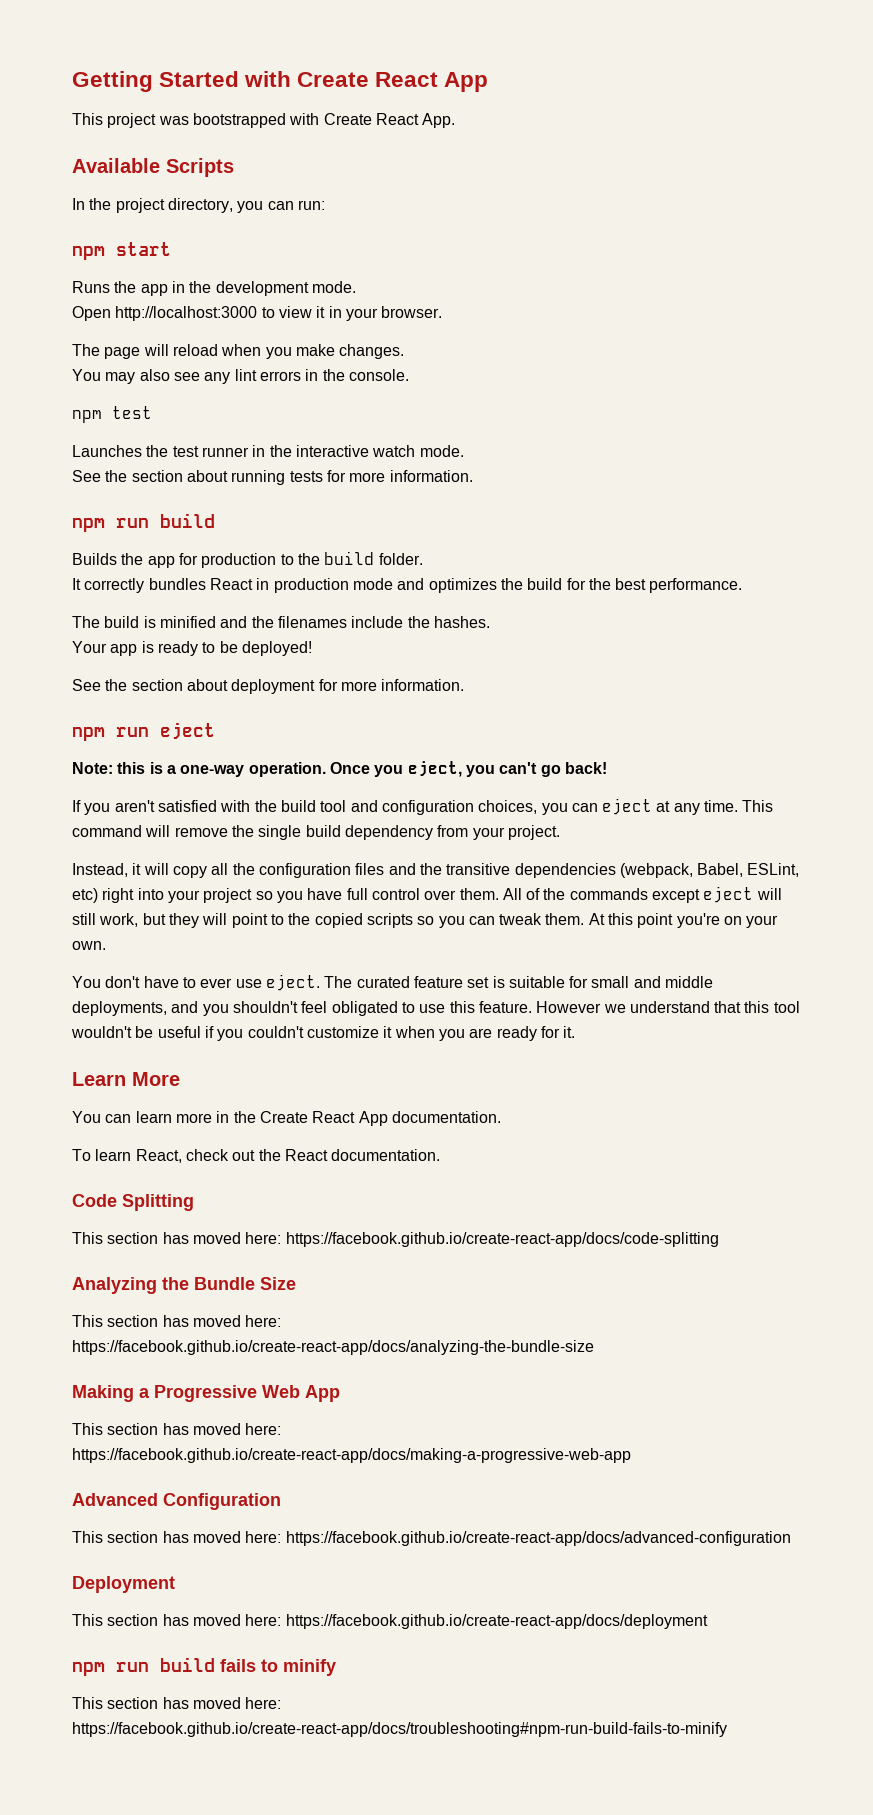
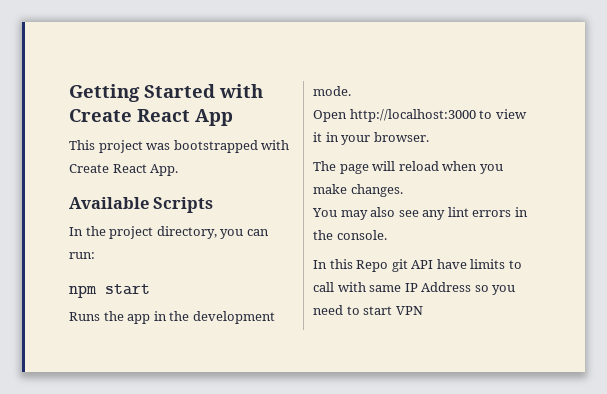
[72,406,152,423] [72,445,464,457] [72,470,473,485] [72,513,215,532] [72,551,423,568] [72,578,743,593] [72,616,490,628] [72,641,312,656] [72,679,465,694] [72,722,215,741] [72,761,607,777] [72,798,774,815] [72,825,560,840] [72,863,800,878] [72,886,782,903] [72,913,779,928] [72,941,106,950] [72,974,714,991] [72,1001,800,1016] [71,1026,576,1041] [72,1072,180,1086] [72,1111,501,1126] [72,1149,441,1163] [72,1194,194,1211] [72,1232,719,1247] [72,1277,296,1294] [72,1315,282,1327] [72,1340,594,1355] [72,1385,340,1402] [72,1423,282,1435] [72,1448,631,1463] [72,1493,281,1510] [72,1531,791,1546] [72,1576,175,1593] [72,1614,708,1629] [72,1657,336,1676] [72,1697,282,1709] [72,1722,727,1737] npm test // Launches the test runner in the interactive watch mode. // See the section about running tests for more information. // npm run build // Builds the app for production to the build folder. // It correctly bundles React in production mode and optimizes the build for the best performance. // The build is minified and the filenames include the hashes. // Your app is ready to be deployed! // See the section about deployment for more information. // npm run eject // Note: this is a one-way operation. Once you eject, you can't go back! // If you aren't satisfied with the build tool and configuration choices, you can eject at any time. This command will remove the single build dependency from your project. // Instead, it will copy all the configuration files and the transitive dependencies (webpack, Babel, ESLint, etc) right into your project so you have full control over them. All of the commands except eject will still work, but they will point to the copied scripts so you can tweak them. At this point you're on your own. // You don't have to ever use eject. The curated feature set is suitable for small and middle deployments, and you shouldn't feel obligated to use this feature. However we understand that this tool wouldn't be useful if you couldn't customize it when you are ready for it. // Learn More // You can learn more in the Create React App documentation. // To learn React, check out the React documentation. // Code Splitting // This section has moved here: https://facebook.github.io/create-react-app/docs/code-splitting // Analyzing the Bundle Size // This section has moved here: https://facebook.github.io/create-react-app/docs/analyzing-the-bundle-size // Making a Progressive Web App // This section has moved here: https://facebook.github.io/create-react-app/docs/making-a-progressive-web-app // Advanced Configuration // This section has moved here: https://facebook.github.io/create-react-app/docs/advanced-configuration // Deployment // This section has moved here: https://facebook.github.io/create-react-app/docs/deployment // npm run build fails to minify // This section has moved here: https://facebook.github.io/create-react-app/docs/troubleshooting#npm-run-build-fails-to-minify -> [313,259,522,272] [313,282,516,295] [313,305,423,315] In this Repo git API have limits to call with same IP Address so you need to start VPN

